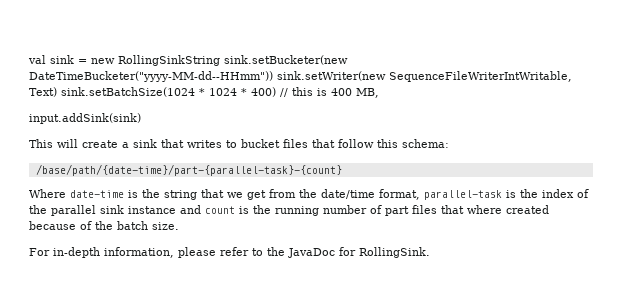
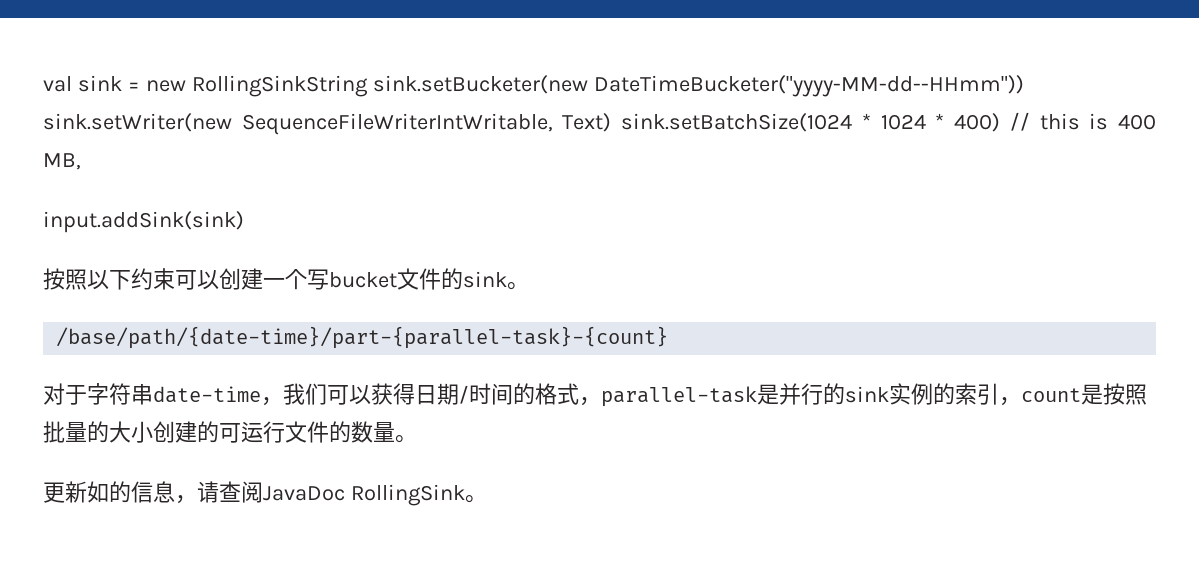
[29,139,449,148] [35,164,342,176] [29,189,589,200] [29,205,549,216] [29,221,179,230] [29,247,430,258] This will create a sink that writes to bucket files that follow this schema: // /base/path/{date-time}/part-{parallel-task}-{count} // Where date-time is the string that we get from the date/time format, parallel-task is the index of the parallel sink instance and count is the running number of part files that where created because of the batch size. // For in-depth information, please refer to the JavaDoc for RollingSink. -> [43,268,529,290] [56,326,669,349] [43,383,1147,407] [43,421,417,443] [43,481,487,506] 按照以下约束可以创建一个写bucket文件的sink。 // /base/path/{date-time}/part-{parallel-task}-{count} // 对于字符串date-time，我们可以获得日期/时间的格式，parallel-task是并行的sink实例的索引，count是按照批量的大小创建的可运行文件的数量。 // 更新如的信息，请查阅JavaDoc RollingSink。

